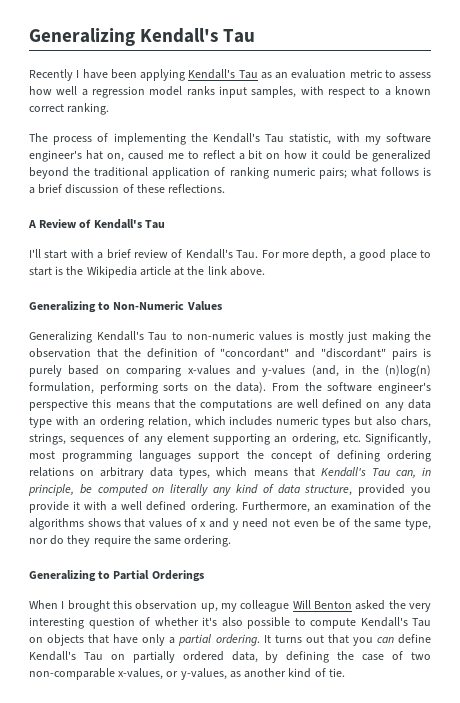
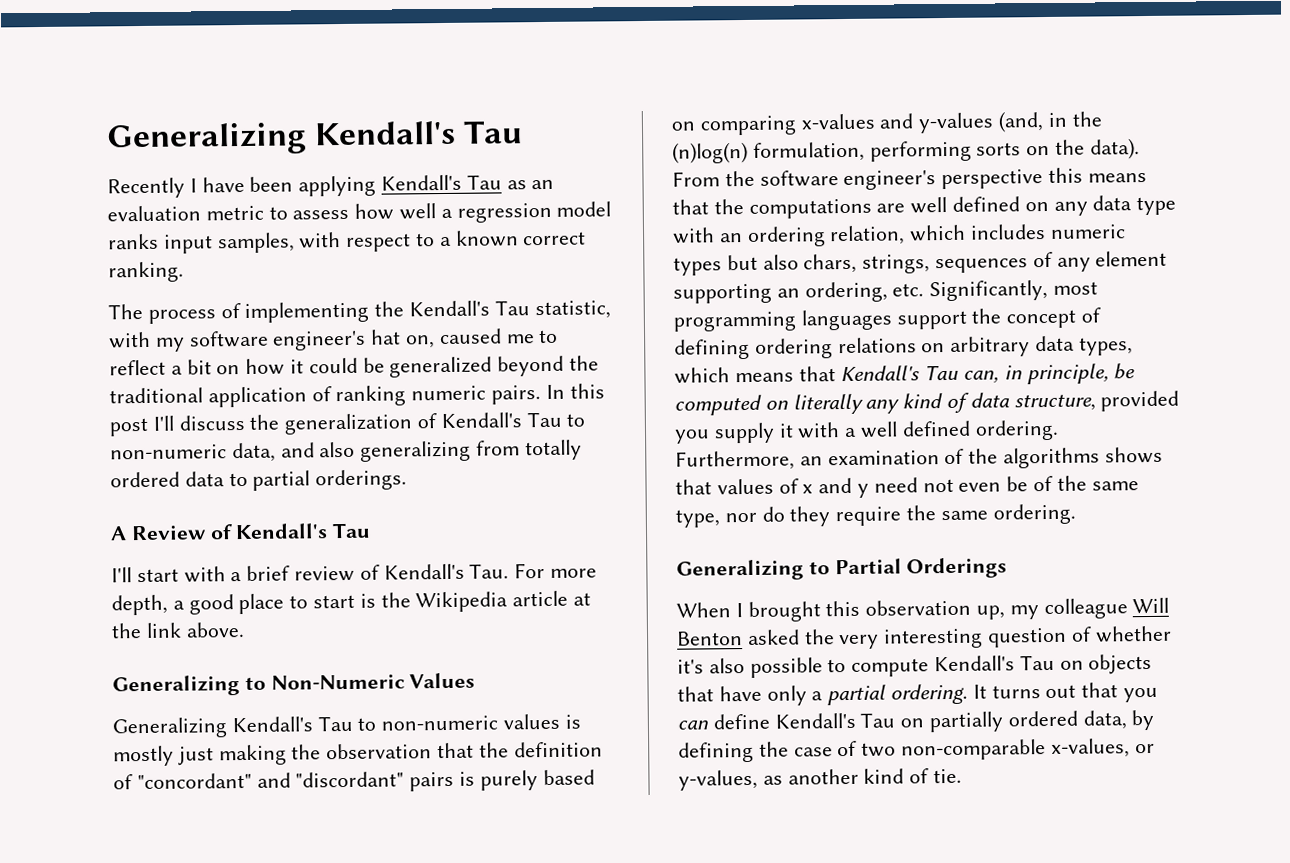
[318,167,432,179] [29,184,226,194] pairs; what follows is a brief discussion of these reflections. -> [491,383,605,405] [109,411,586,437] [110,439,582,463] [110,469,408,491] pairs. In this post I'll discuss the generalization of Kendall's Tau to non-numeric data, and also generalizing from totally ordered data to partial orderings.
[29,501,69,513] provide -> [713,422,775,444] supply

